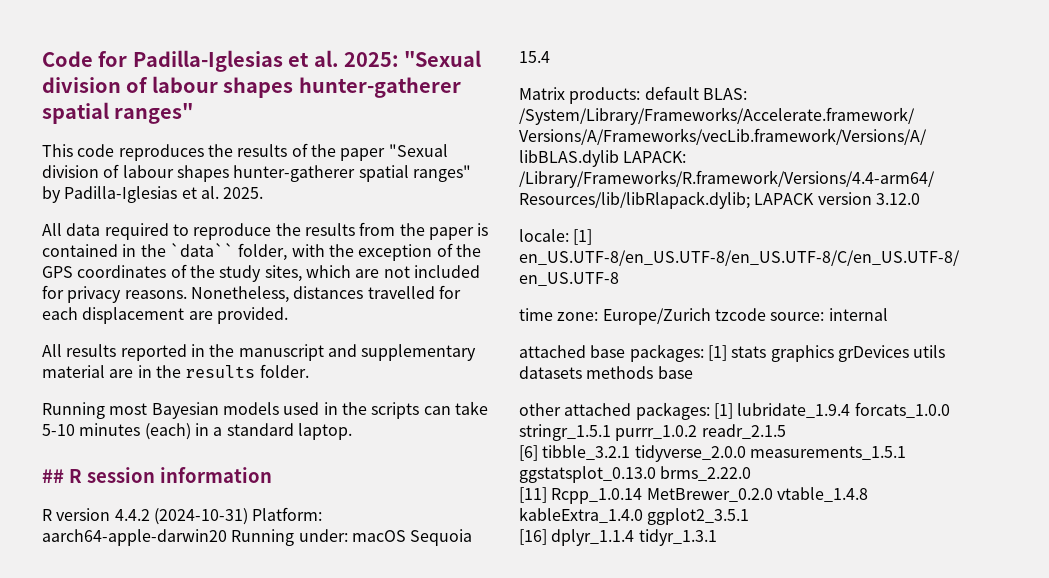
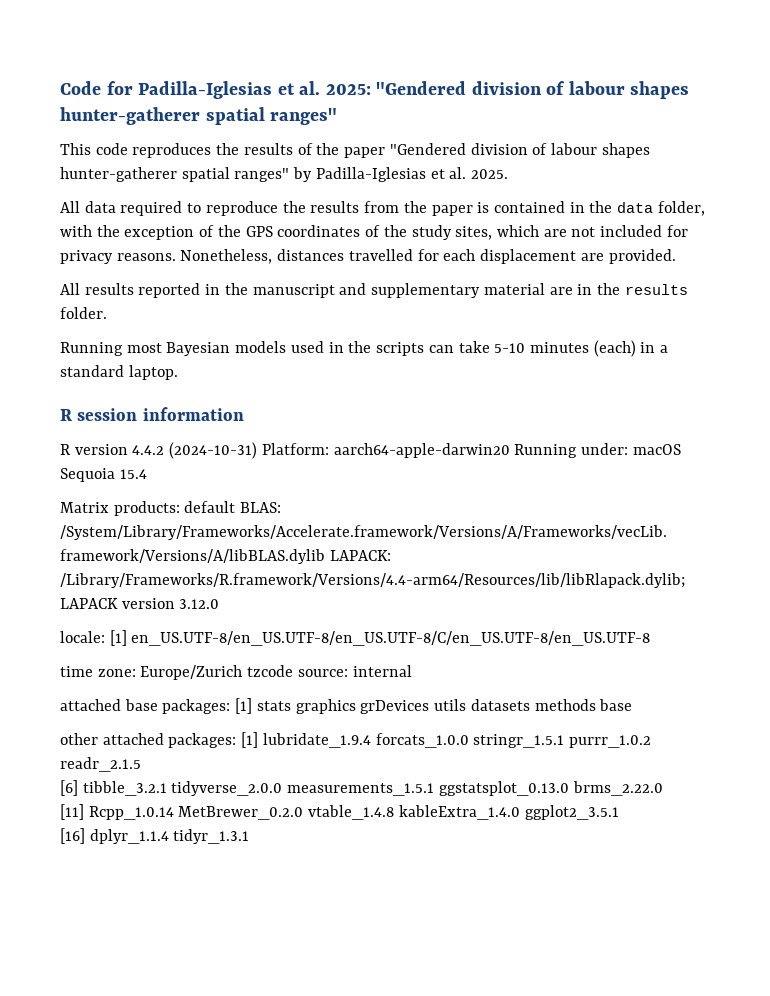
[404,50,482,67] "Sexual -> [376,81,467,95] "Gendered
[388,144,448,157] "Sexual -> [389,143,466,155] "Gendered
[169,243,234,257] `data`` -> [617,202,654,213] data
[42,469,64,483] ## -> (178, 372) none

